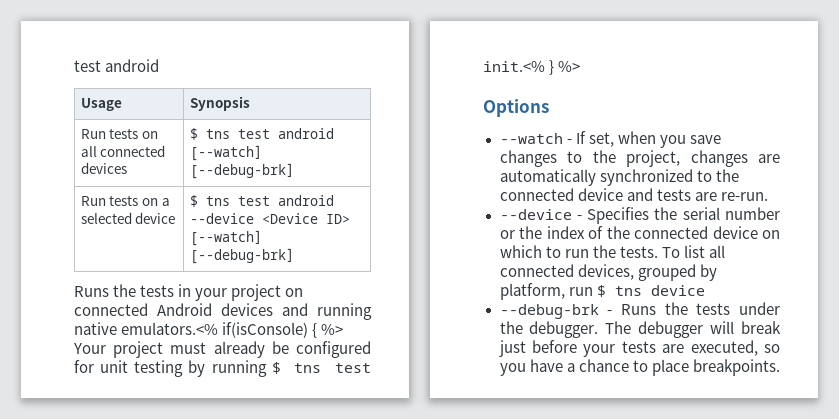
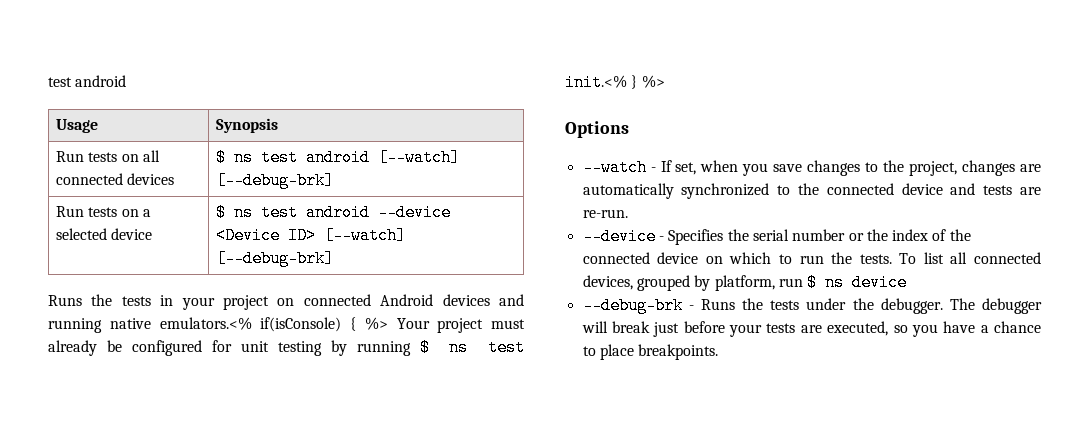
[205,129,230,139] tns -> [234,149,254,166] ns
[205,196,230,206] tns -> [234,204,254,221] ns
[294,363,322,373] tns -> [449,339,469,356] ns
[614,286,642,296] tns -> [825,274,845,291] ns

